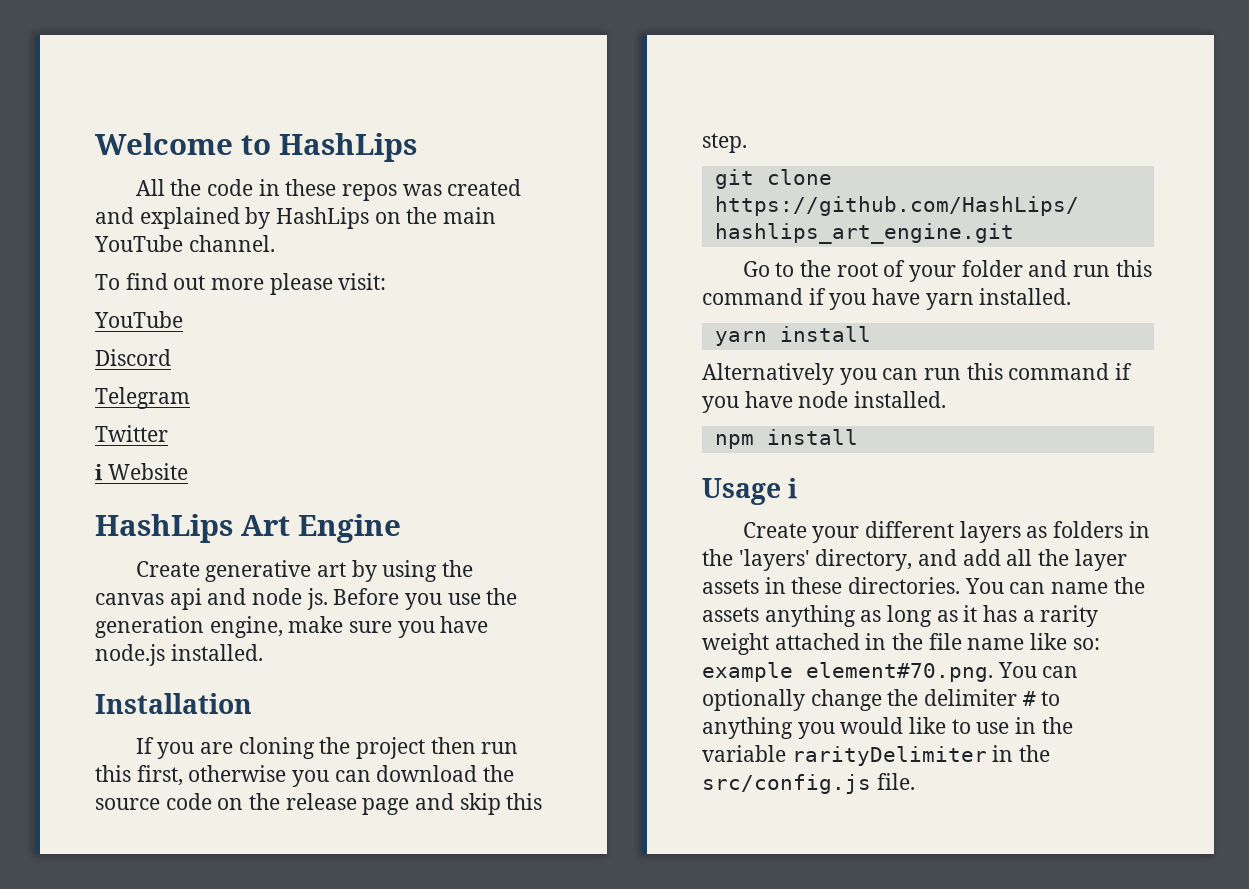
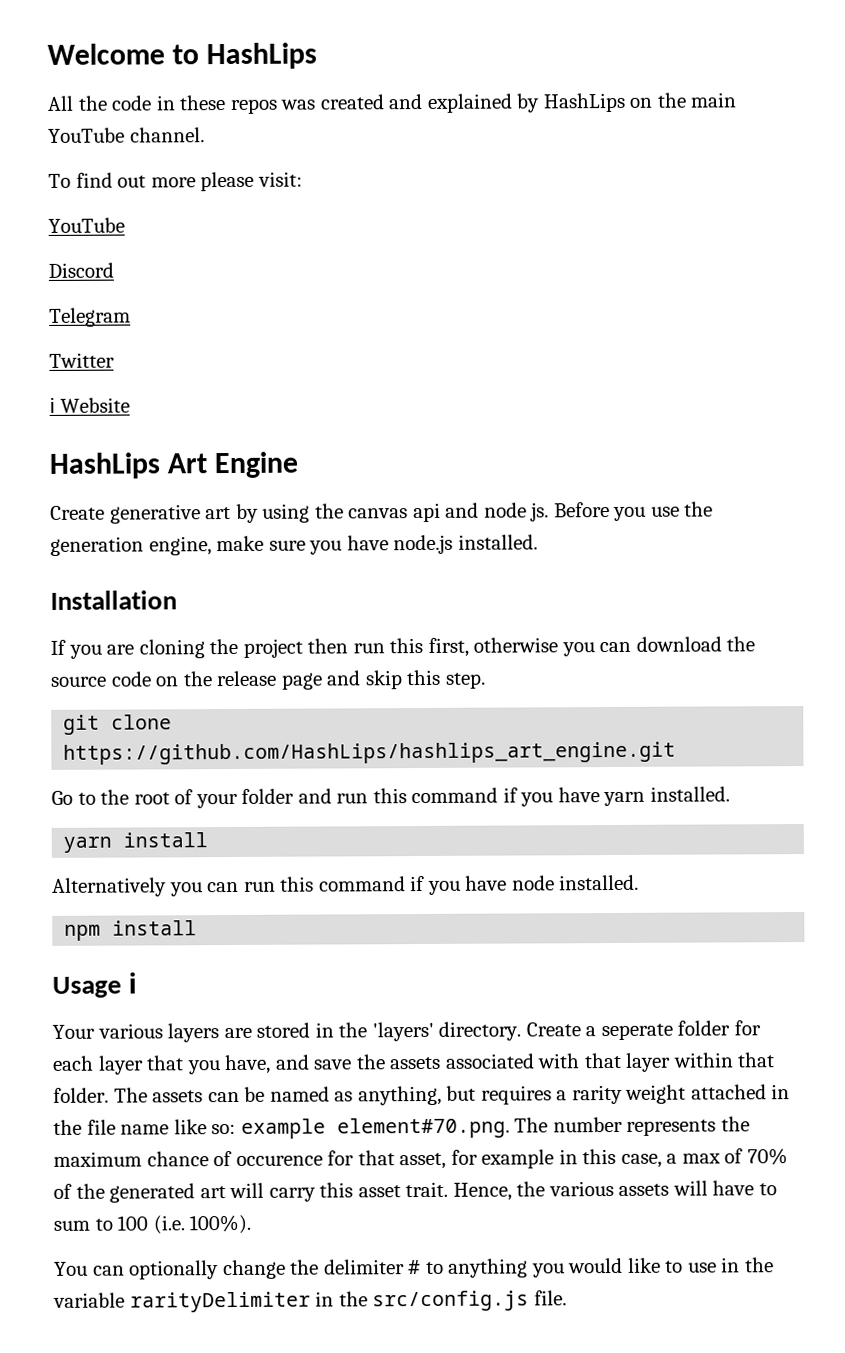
[742,521,1150,543] [702,549,1127,571] [702,577,1145,594] [702,605,1018,627] Create your different layers as folders in the 'layers' directory, and add all the layer assets in these directories. You can name the assets anything as long as it has -> [52,1020,761,1043] [52,1052,776,1075] [53,1085,552,1106] Your various layers are stored in the 'layers' directory. Create a seperate folder for each layer that you have, and save the assets associated with that layer within that folder. The assets can be named as anything, but requires
(993, 672) none -> [514,1116,750,1136] [53,1148,789,1170] [53,1180,778,1203] [53,1214,252,1235] The number represents the maximum chance of occurence for that asset, for example in this case, a max of 70% of the generated art will carry this asset trait. Hence, the various assets will have to sum to 100 (i.e. 100%). //

